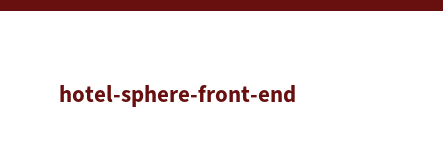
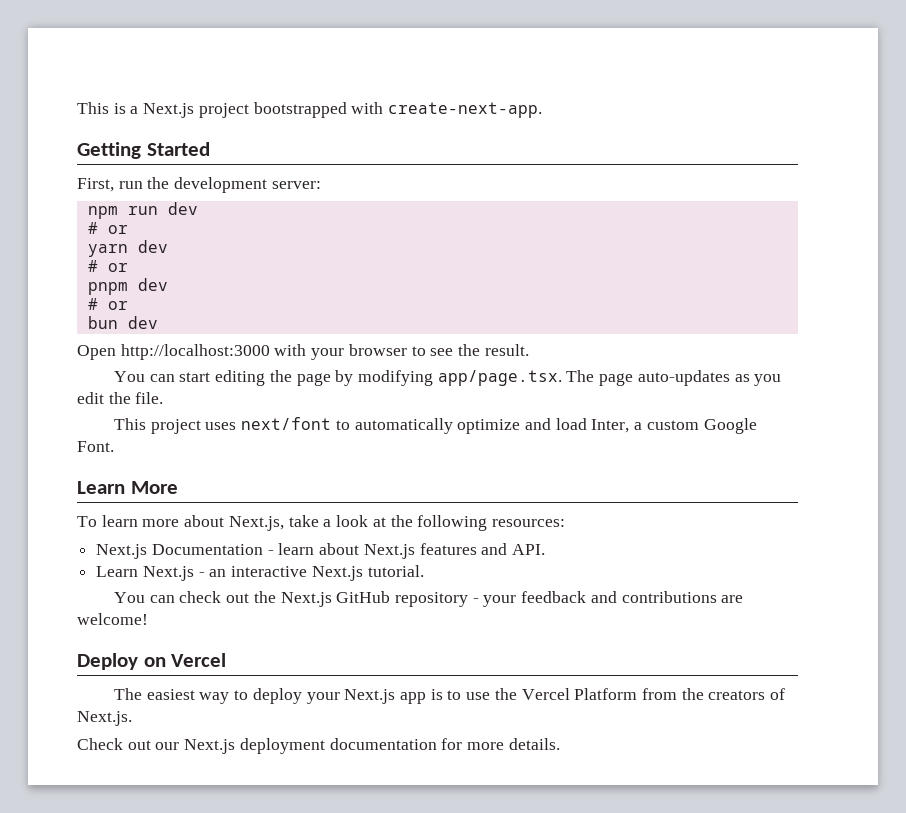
[59,85,296,107] hotel-sphere-front-end -> [77,102,543,118] [77,142,210,159] [77,177,321,193] [87,202,198,219] [87,222,128,234] [87,240,168,257] [87,260,128,272] [87,278,168,295] [87,298,128,310] [87,316,158,329] [77,344,529,360] [113,370,782,386] [77,392,164,404] [113,417,757,434] [77,441,114,452] [77,481,178,494] [77,515,565,531] [96,543,546,559] [96,565,424,581] [113,591,744,607] [77,613,148,625] [77,653,227,670] [113,688,786,704] [77,711,132,726] [77,738,560,754] This is a Next.js project bootstrapped with create-next-app. // Getting Started // First, run the development server: // npm run dev // # or // yarn dev // # or // pnpm dev // # or // bun dev // Open http://localhost:3000 with your browser to see the result. // You can start editing the page by modifying app/page.tsx. The page auto-updates as you edit the file. // This project uses next/font to automatically optimize and load Inter, a custom Google Font. // Learn More // To learn more about Next.js, take a look at the following resources: // Next.js Documentation - learn about Next.js features and API. // Learn Next.js - an interactive Next.js tutorial. // You can check out the Next.js GitHub repository - your feedback and contributions are welcome! // Deploy on Vercel // The easiest way to deploy your Next.js app is to use the Vercel Platform from the creators of Next.js. // Check out our Next.js deployment documentation for more details.

